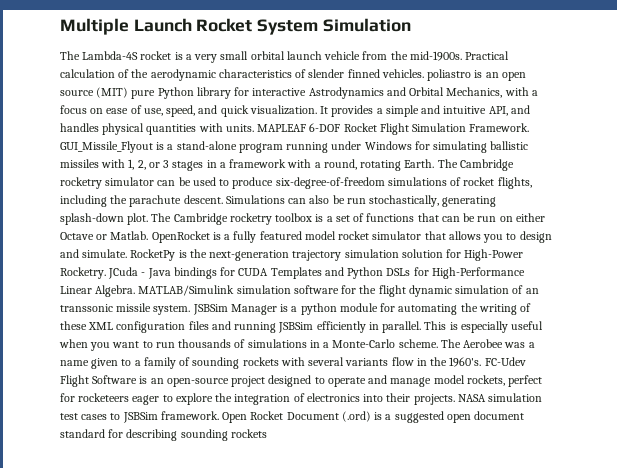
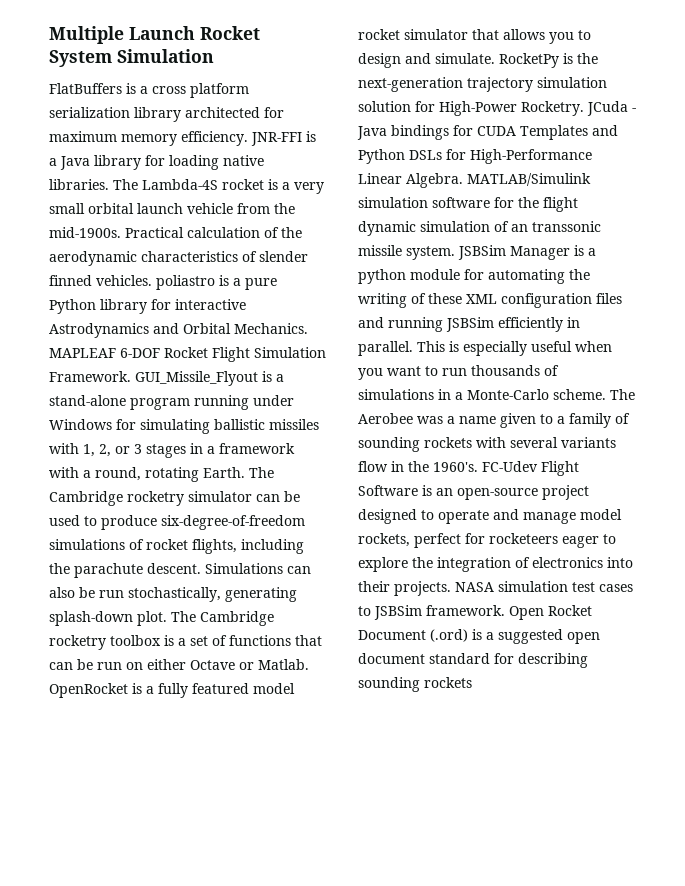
(411, 25) none -> [49,83,249,98] [49,107,284,122] [49,131,316,146] [49,155,264,170] [49,179,109,190] FlatBuffers is a cross platform serialization library architected for maximum memory efficiency. JNR-FFI is a Java library for loading native libraries.
[485,72,526,81] [60,87,129,98] an open source (MIT) -> [233,278,241,286] a
[446,87,538,98] [60,105,530,117] [60,123,254,135] Mechanics, with a focus on ease of use, speed, and quick visualization. It provides a simple and intuitive API, and handles physical quantities with units. -> [234,323,308,334] Mechanics.

